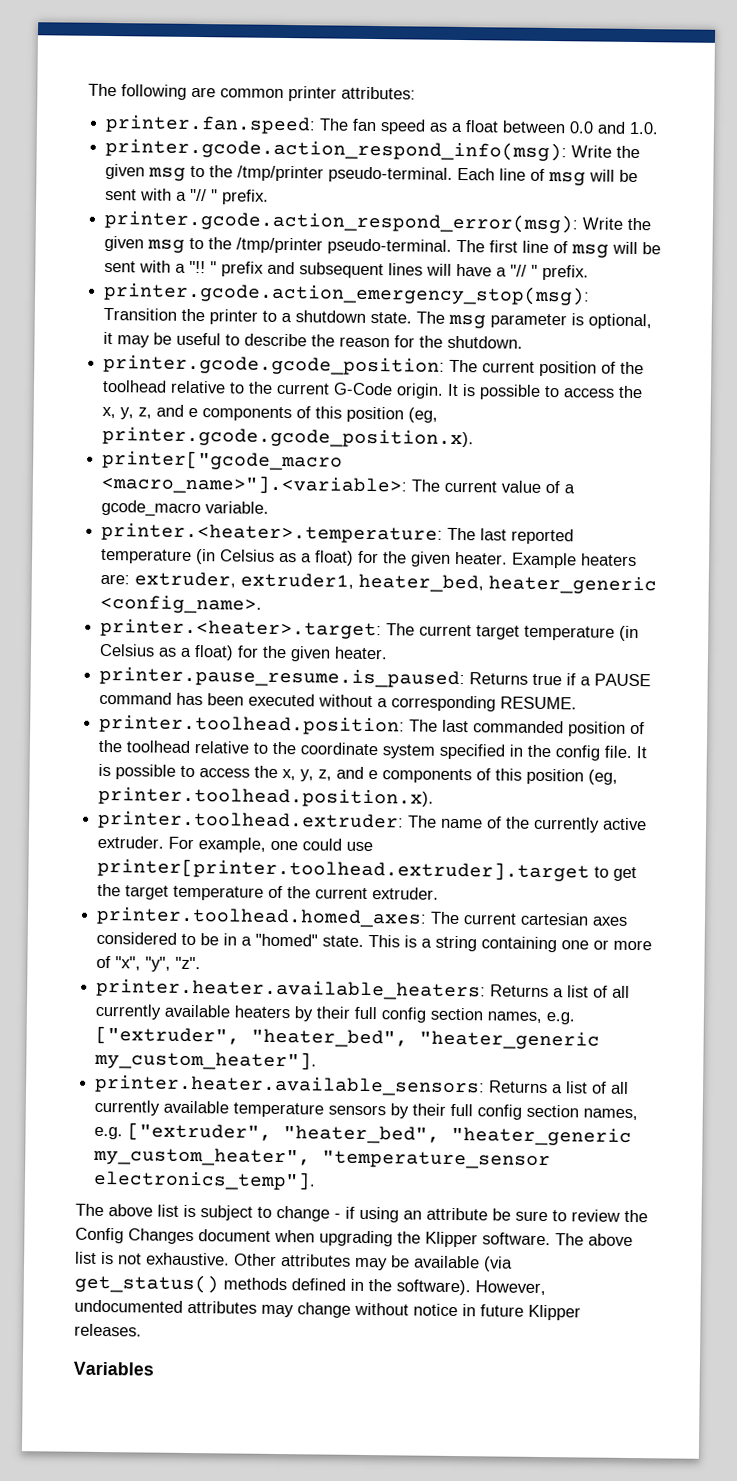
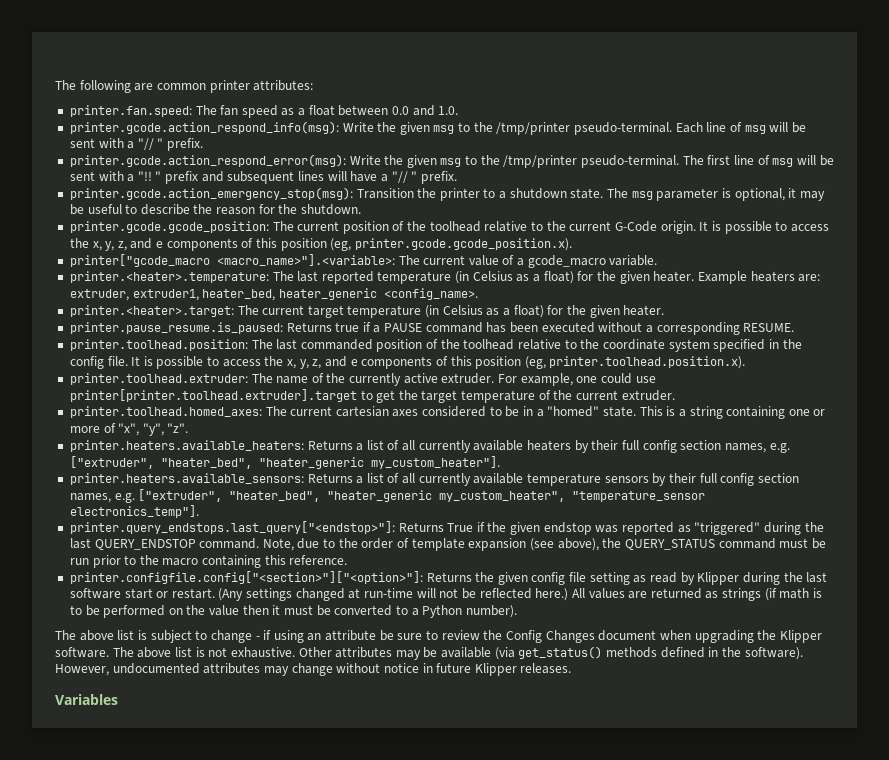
[96,978,487,1001] printer.heater.available_heaters: -> [69,440,304,452] printer.heaters.available_heaters:
[94,1074,486,1097] printer.heater.available_sensors: -> [69,473,304,485] printer.heaters.available_sensors:
(317, 1180) none -> [69,521,824,535] [69,538,826,551] [69,555,348,568] [69,571,828,585] [69,588,823,601] [69,605,517,618] // printer.query_endstops.last_query["<endstop>"]: Returns True if the given endstop was reported as "triggered" during the last QUERY_ENDSTOP command. Note, due to the order of template expansion (see above), the QUERY_STATUS command must be run prior to the macro containing this reference. // printer.configfile.config["<section>"]["<option>"]: Returns the given config file setting as read by Klipper during the last software start or restart. (Any settings changed at run-time will not be reflected here.) All values are returned as strings (if math is to be performed on the value then it must be converted to a Python number).

